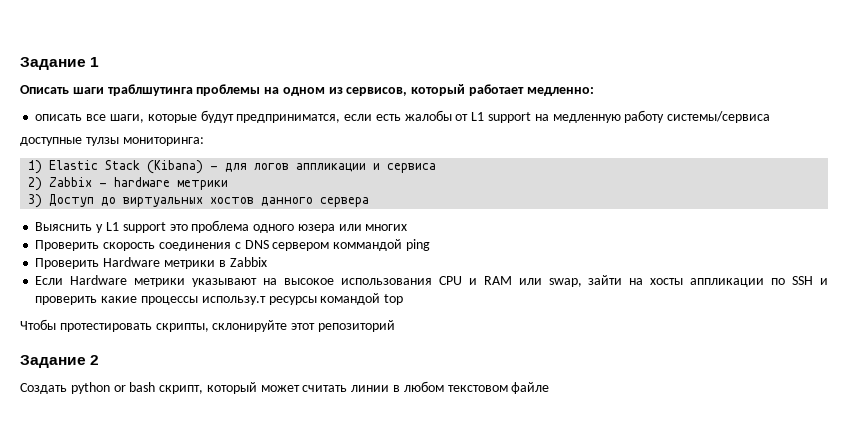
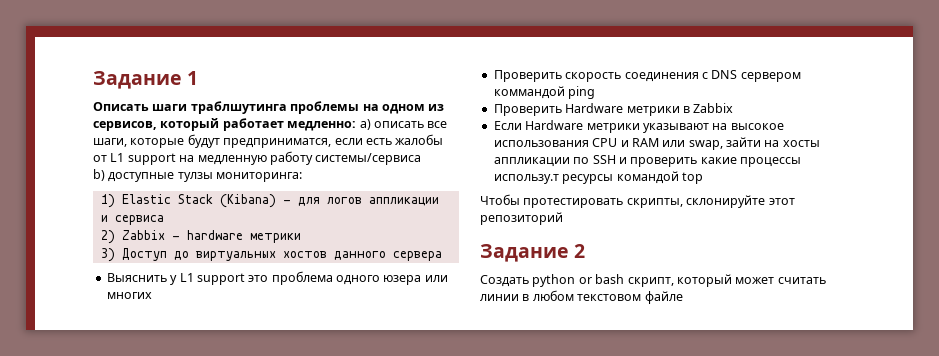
(594, 91) // -> [359,119,371,130] a)
(771, 117) none -> [93,169,105,181] b)

